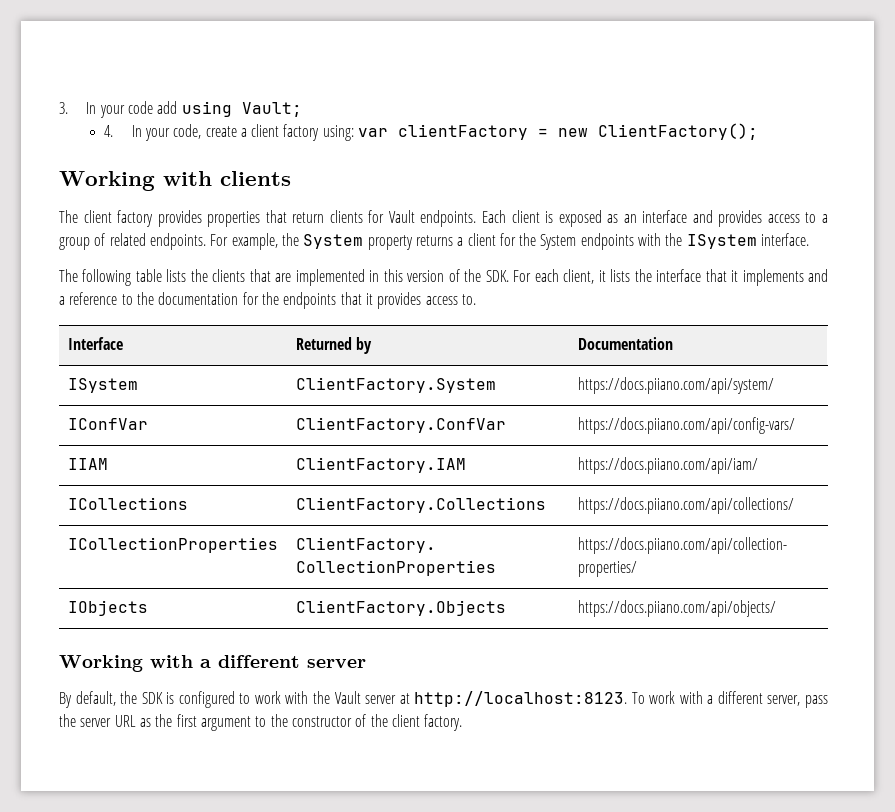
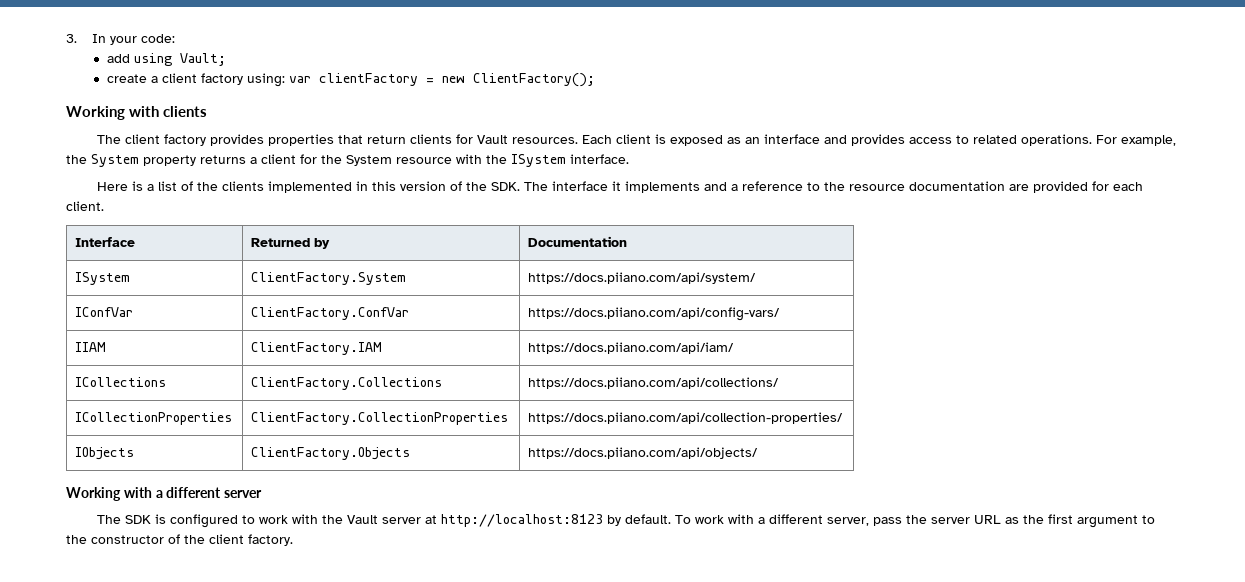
[128,101,154,114] code -> [140,34,175,43] code: //
[104,124,202,141] 4. In your code, -> (227, 59) none
[420,210,477,227] endpoints. -> [512,137,579,144] resources.
[821,214,828,223] [59,233,206,250] a group of related endpoints. -> [973,134,1093,146] related operations.
[580,233,634,250] endpoints -> [396,157,452,164] resource
[59,269,292,286] The following table lists the clients that are -> [97,181,265,191] Here is a list of the clients
[513,269,727,284] For each client, it lists the interface that -> [524,181,609,191] The interface
[158,292,476,309] documentation for the endpoints that it provides access to. -> [849,181,1144,193] [66,201,104,211] resource documentation are provided for each client.
[59,691,138,708] By default, the -> [97,515,122,524] The
[414,691,628,707] http://localhost:8123. -> [441,514,672,527] http://localhost:8123 by default.

